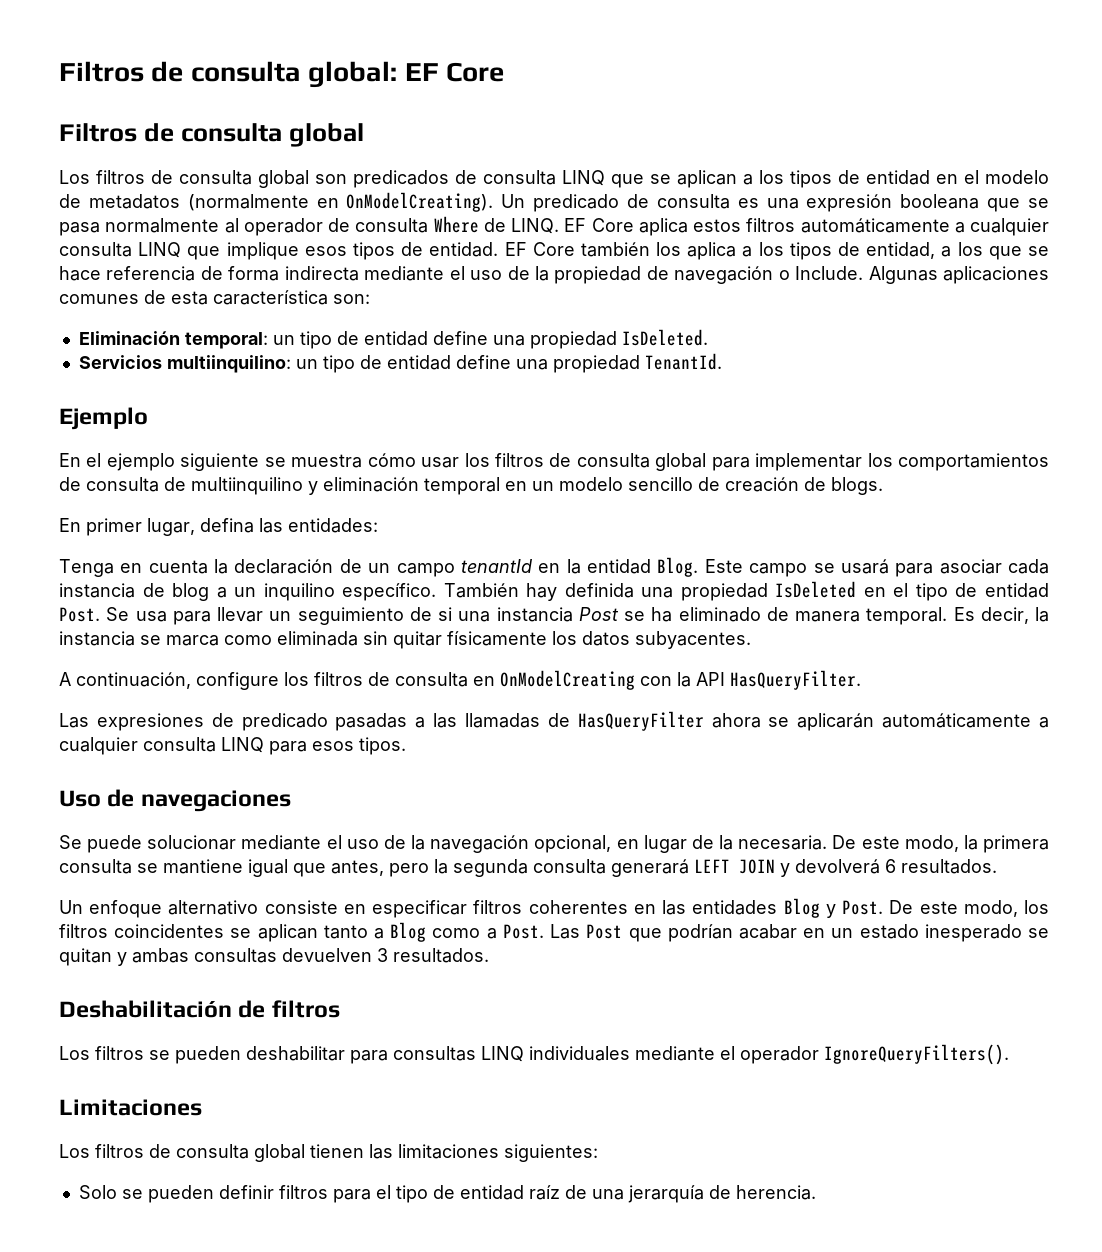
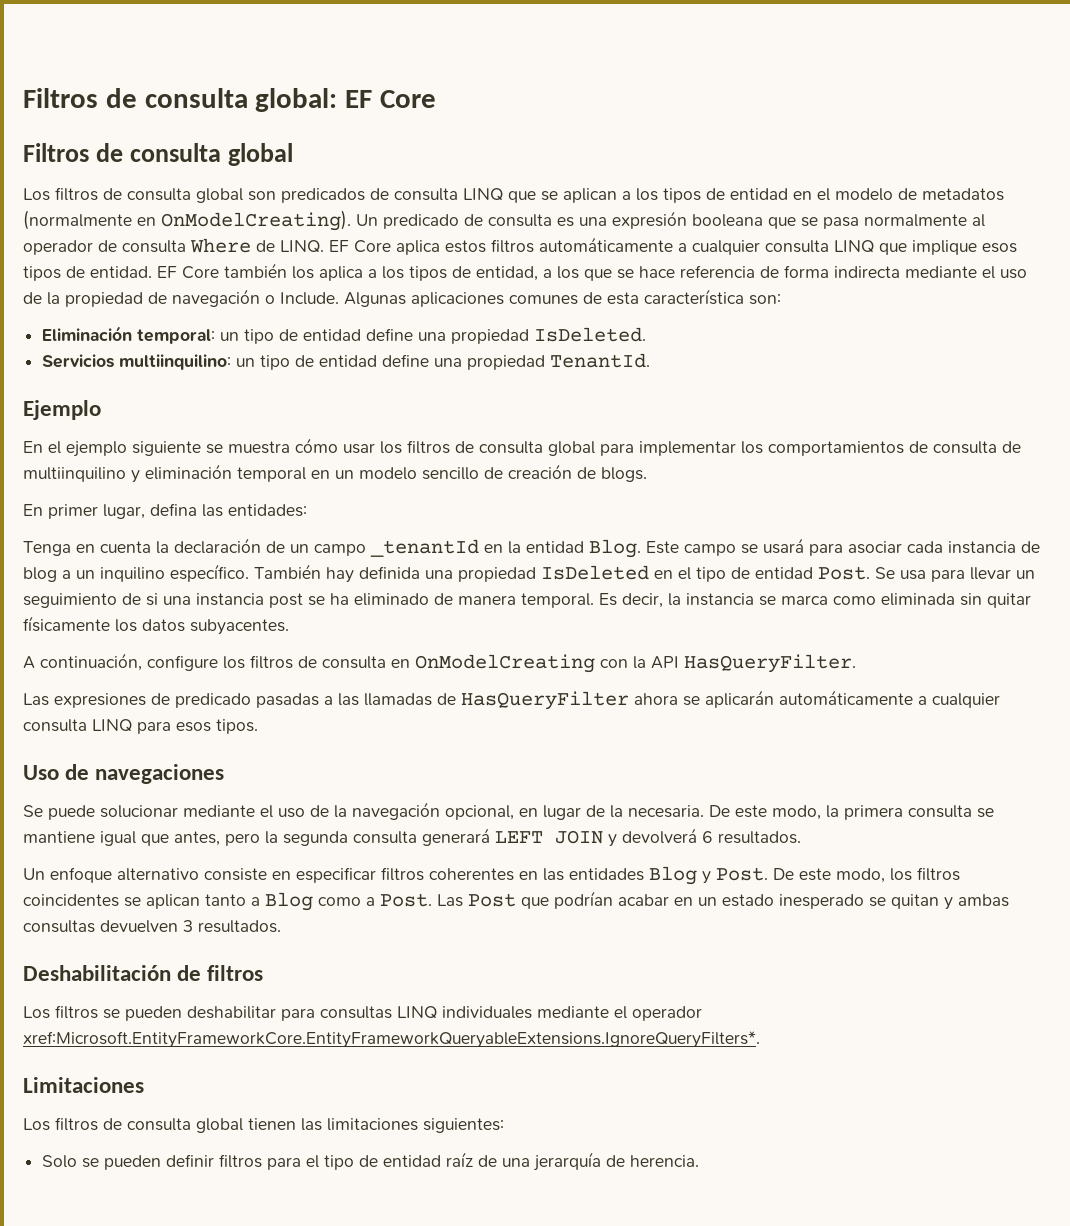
[460,559,532,573] tenantId -> [370,539,479,557] _tenantId
[578,607,619,621] Post -> [269,593,303,608] post
[824,1044,1009,1065] IgnoreQueryFilters(). -> [23,1031,760,1048] xref:Microsoft.EntityFrameworkCore.EntityFrameworkQueryableExtensions.IgnoreQueryFilters*.

